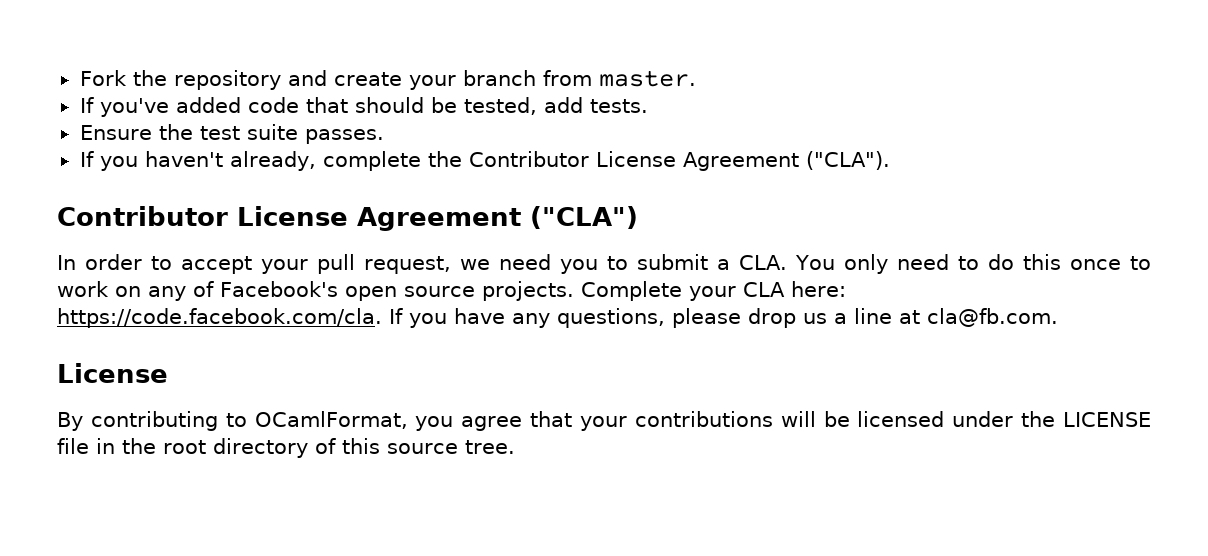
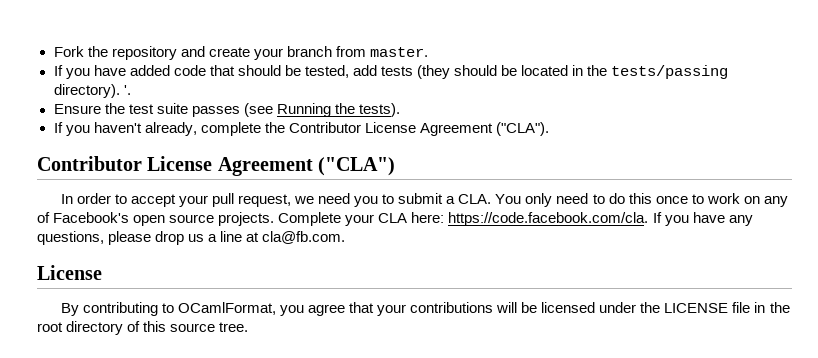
[99,98,169,117] you've -> [65,65,126,79] you have
[589,99,648,113] tests. -> [381,65,729,79] [53,84,131,98] tests (they should be located in the tests/passing directory). '.
[304,129,384,144] passes. -> [191,103,400,117] passes (see Running the tests).

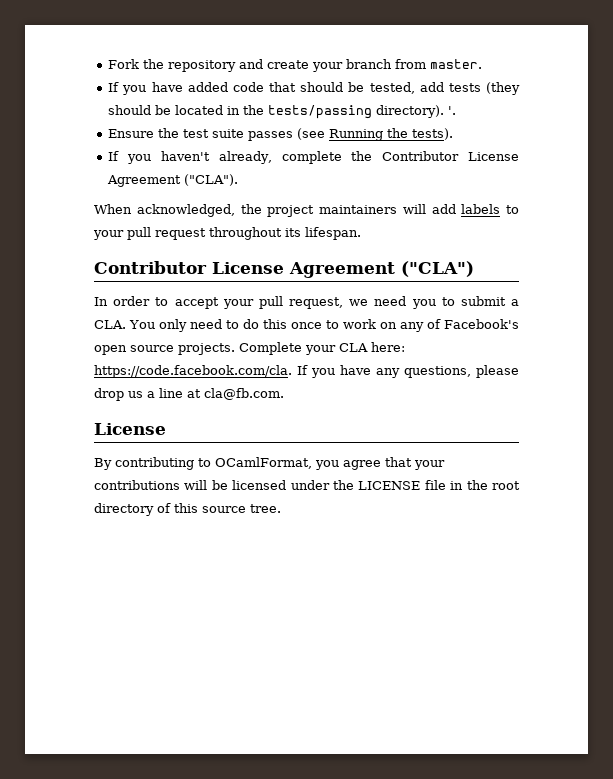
(549, 129) none -> [94,204,519,217] [93,227,361,240] // When acknowledged, the project maintainers will add labels to your pull request throughout its lifespan.

